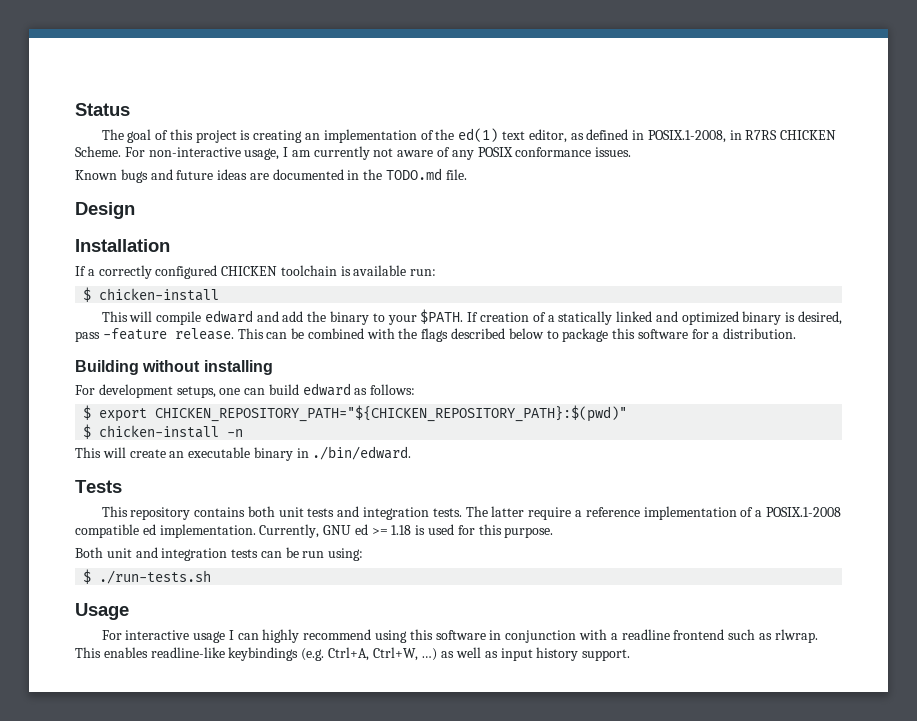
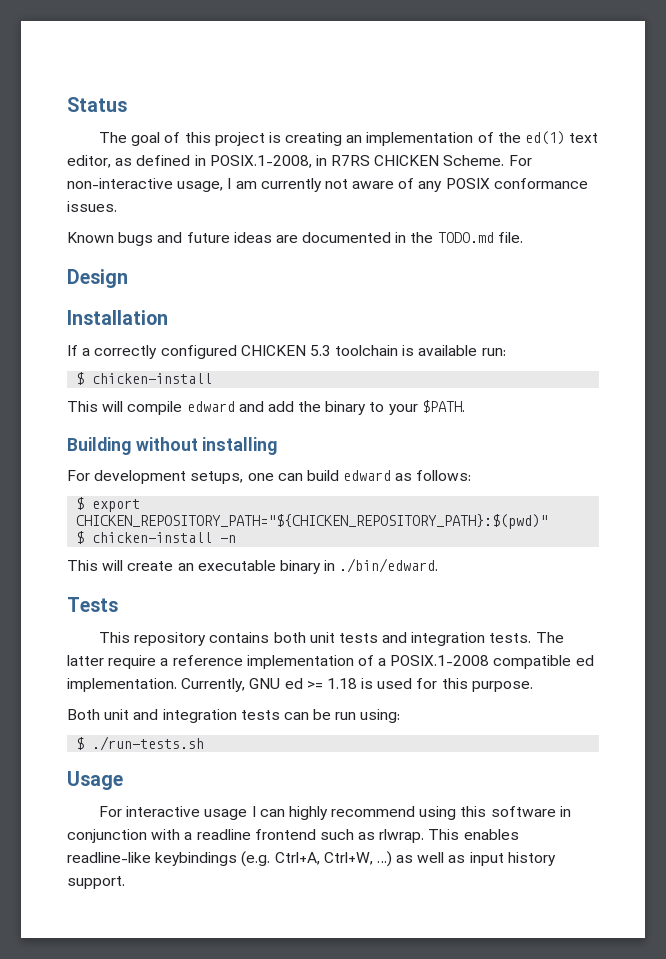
(278, 271) none -> [309,345,331,356] 5.3
[467,311,842,325] [75,328,797,342] If creation of a statically linked and optimized binary is desired, pass -feature release. This can be combined with the flags described below to package this software for a distribution. -> (465, 406) none

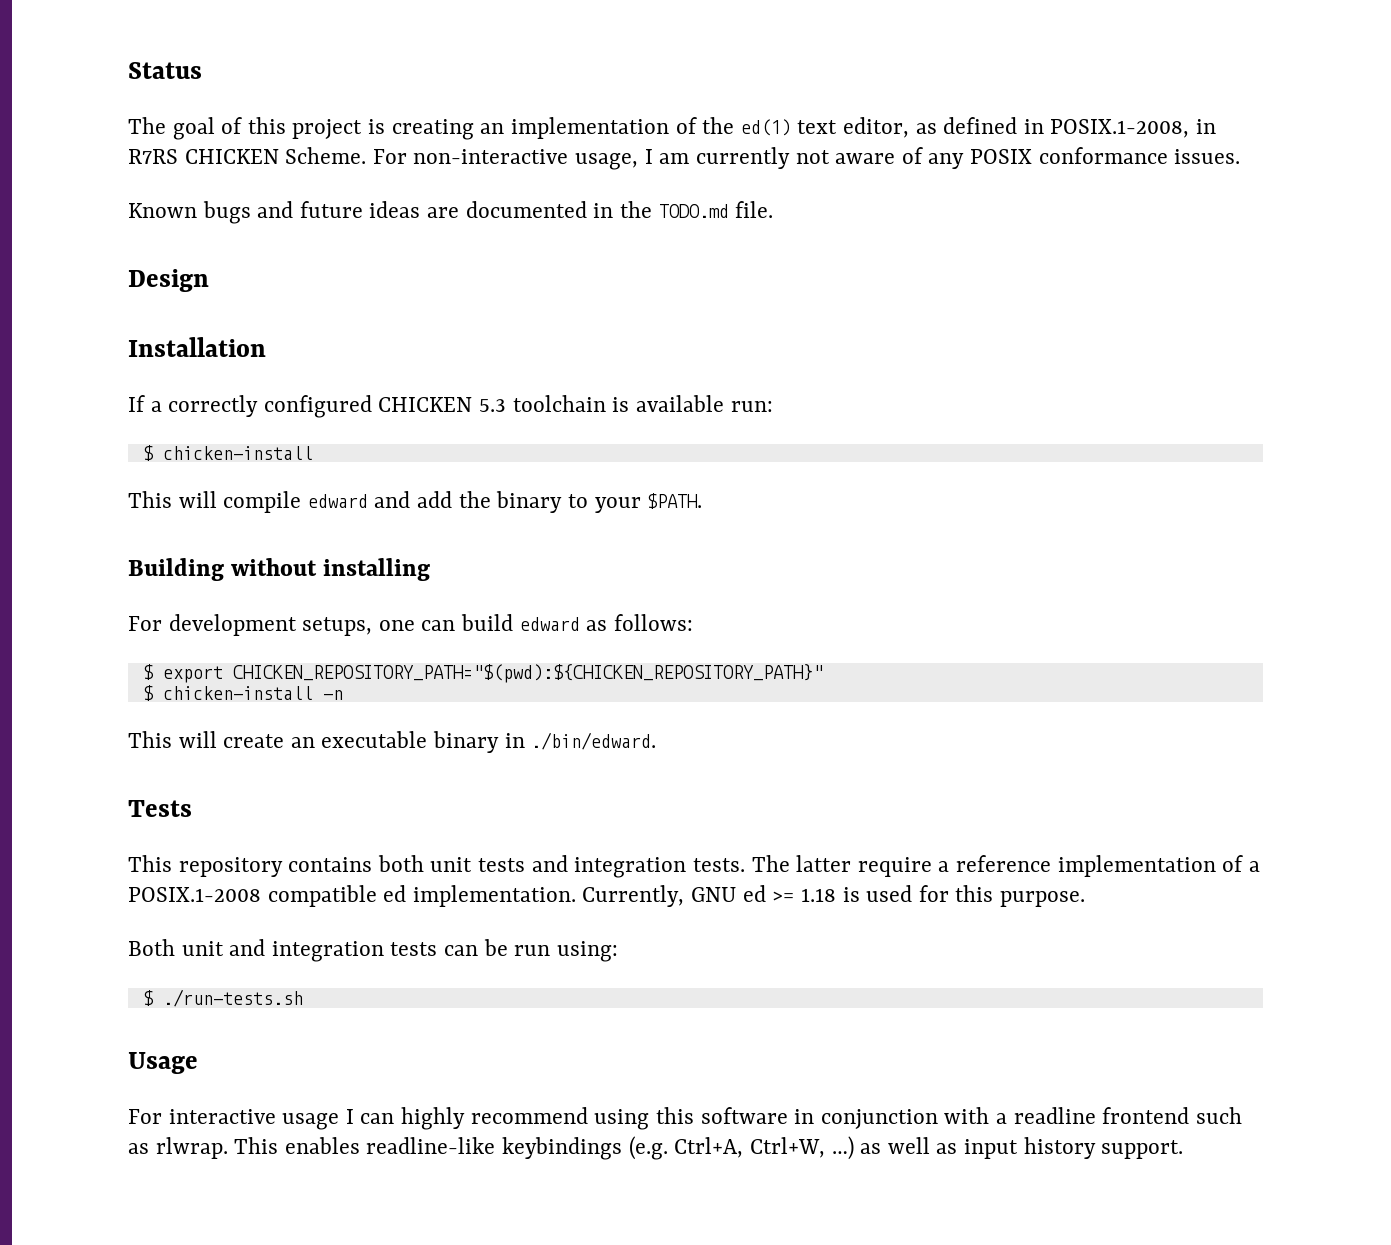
[76,514,549,529] CHICKEN_REPOSITORY_PATH="${CHICKEN_REPOSITORY_PATH}:$(pwd)" -> [232,664,823,683] CHICKEN_REPOSITORY_PATH="$(pwd):${CHICKEN_REPOSITORY_PATH}"

